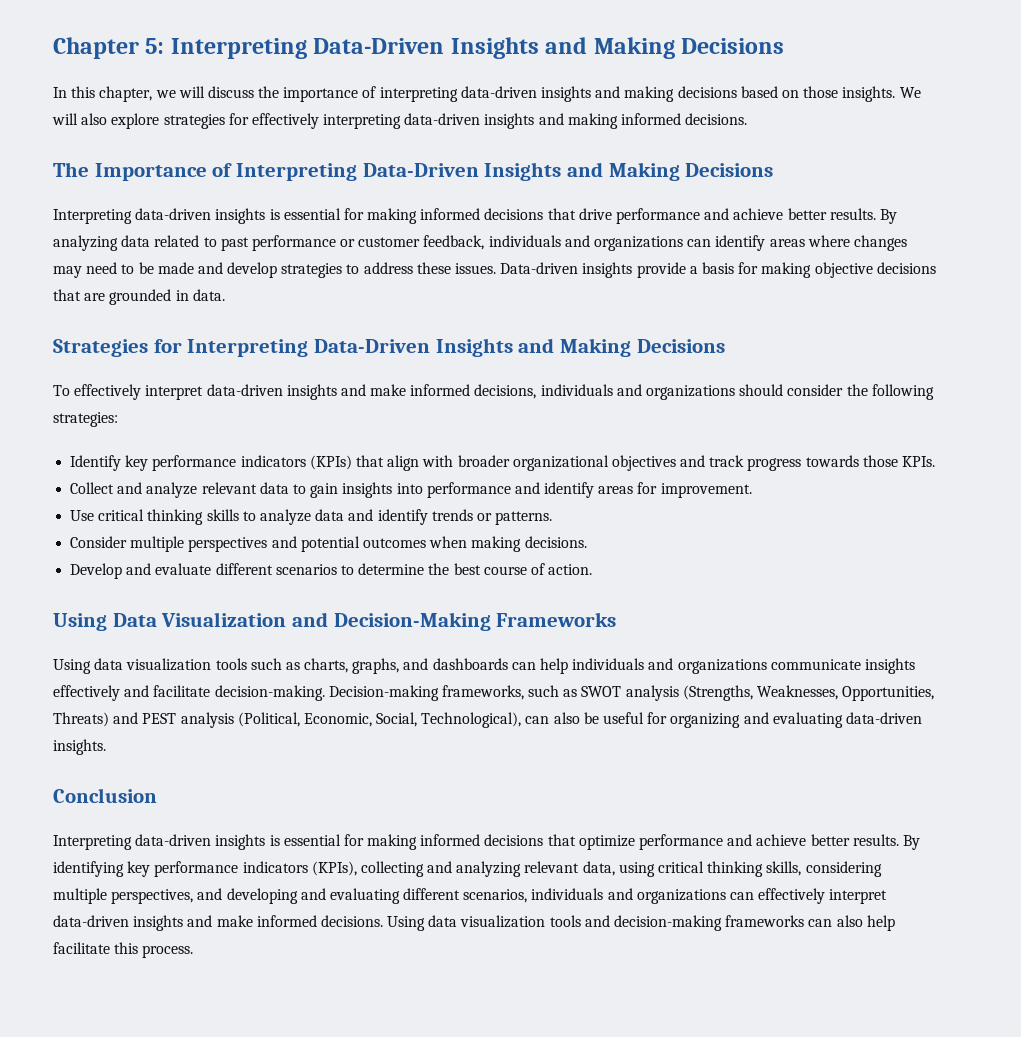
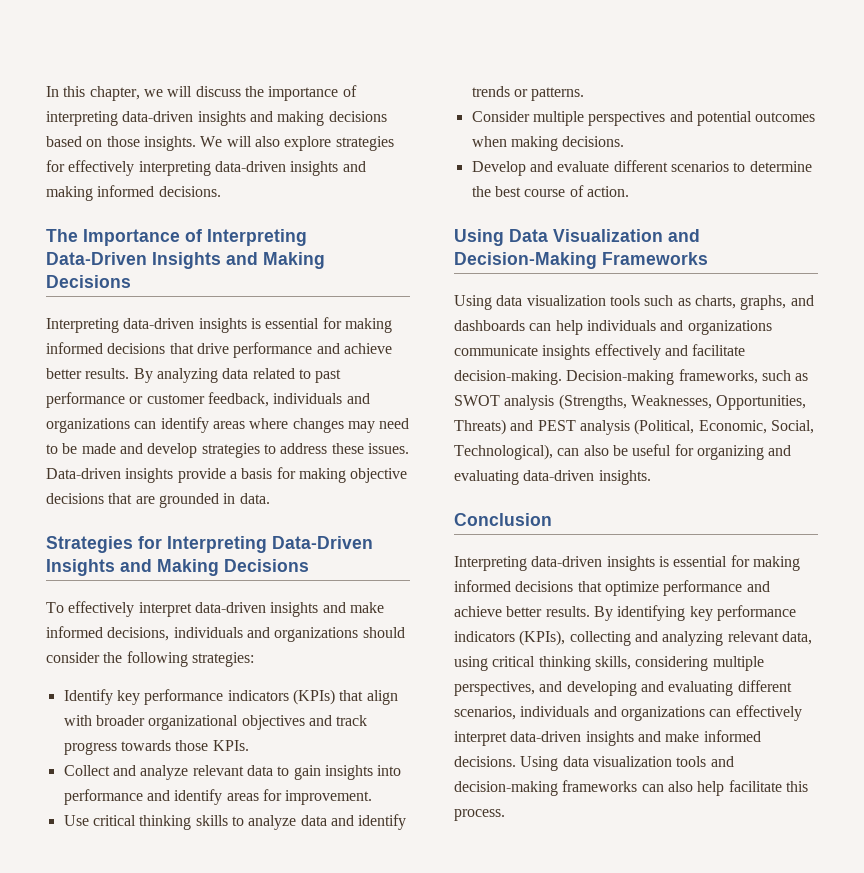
[53,37,785,59] Chapter 5: Interpreting Data-Driven Insights and Making Decisions // -> (46, 91) none

